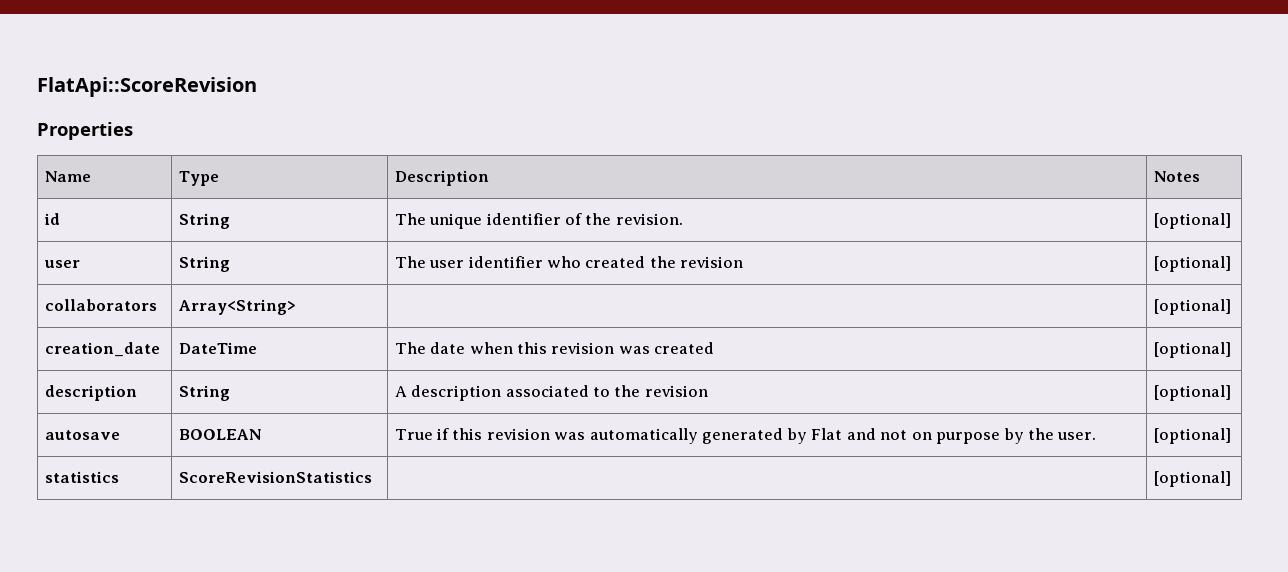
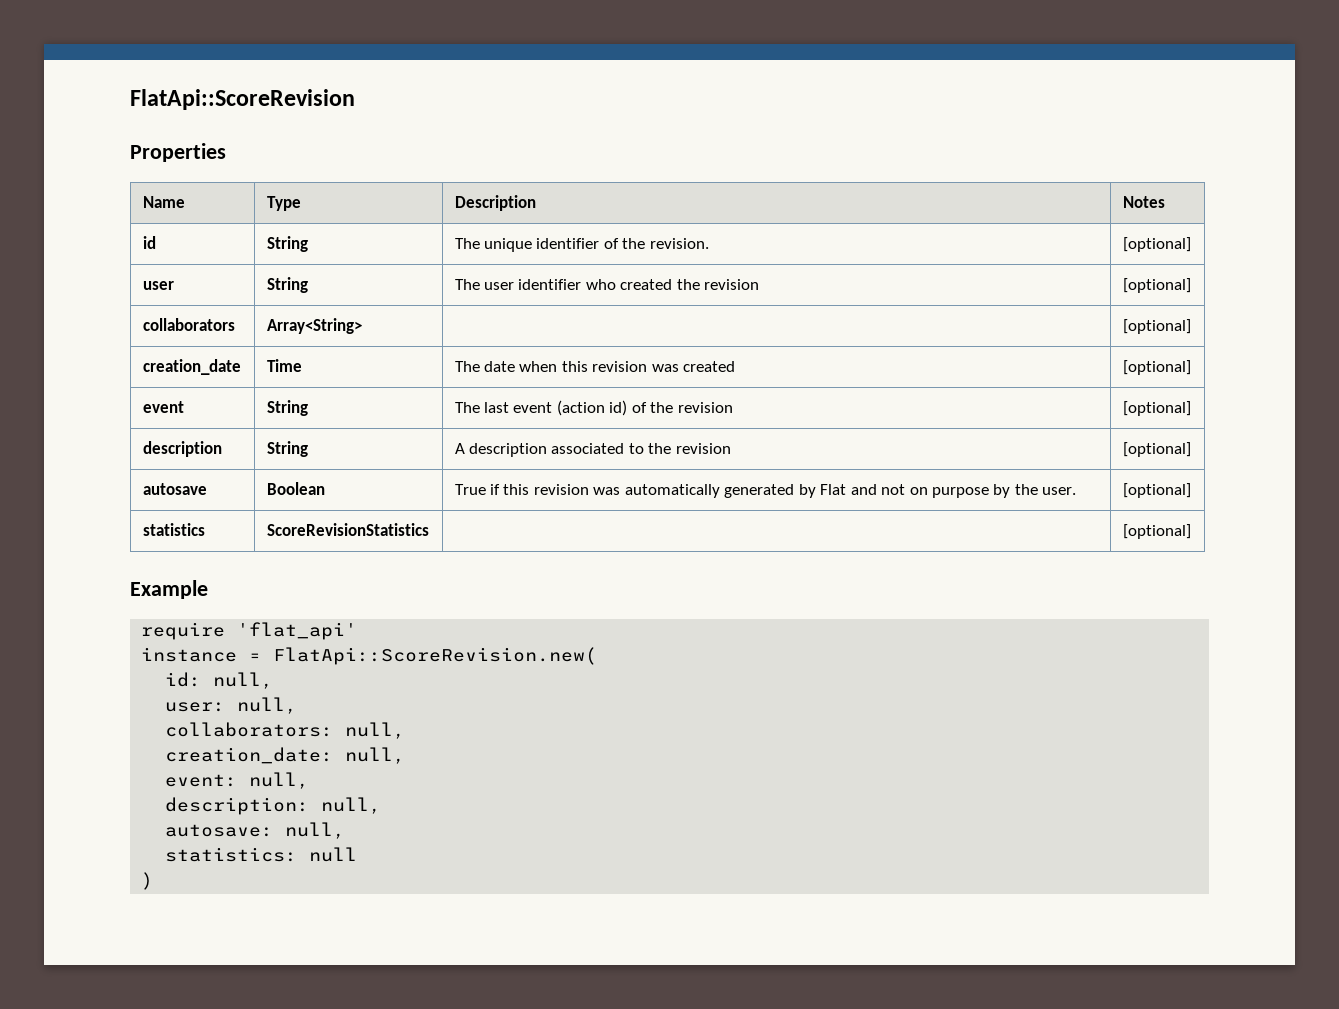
[178,342,257,354] DateTime -> [266,359,302,372] Time
(1231, 350) none -> [142,401,184,413] [266,400,308,416] [454,400,733,416] [1122,401,1191,416] // event | String | The last event (action id) of the revision | [optional]
[178,429,261,440] BOOLEAN -> [266,482,325,495] Boolean
(1231, 479) none -> [130,580,208,599] [141,622,358,640] [141,647,598,665] [165,672,274,689] [165,697,298,714] [165,722,406,739] [165,747,406,764] [165,772,310,789] [165,797,382,815] [165,822,346,839] [165,847,358,862] [141,872,154,890] // Example // require 'flat_api' // instance = FlatApi::ScoreRevision.new( // id: null, // user: null, // collaborators: null, // creation_date: null, // event: null, // description: null, // autosave: null, // statistics: null // )

